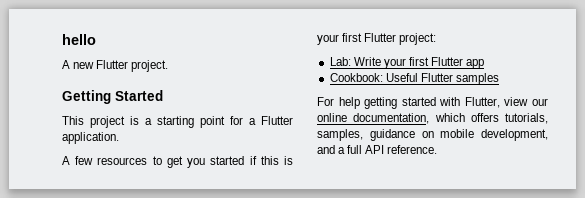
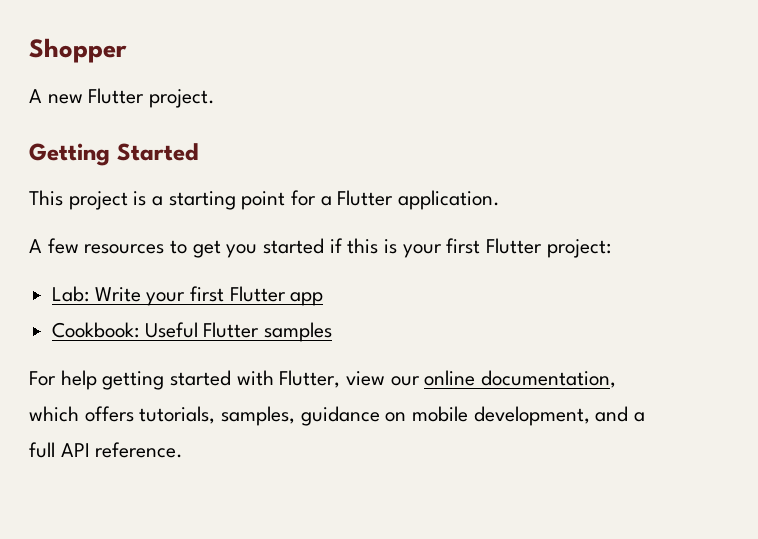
[62,34,96,45] hello -> [29,38,127,63] Shopper

